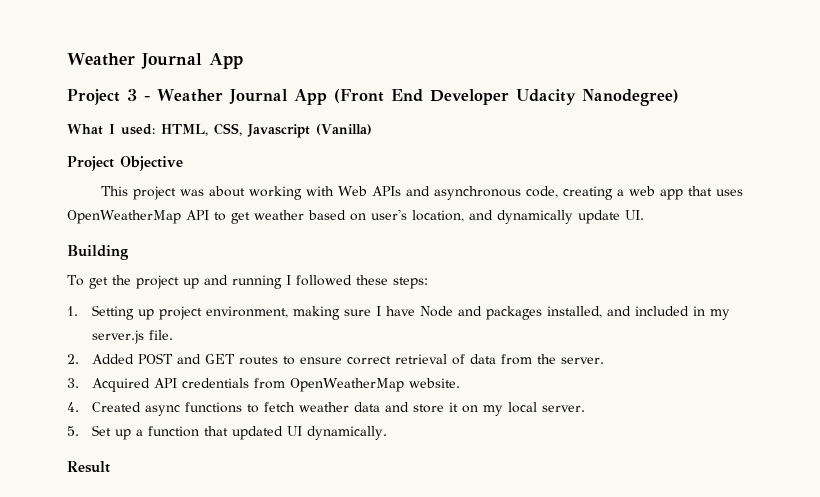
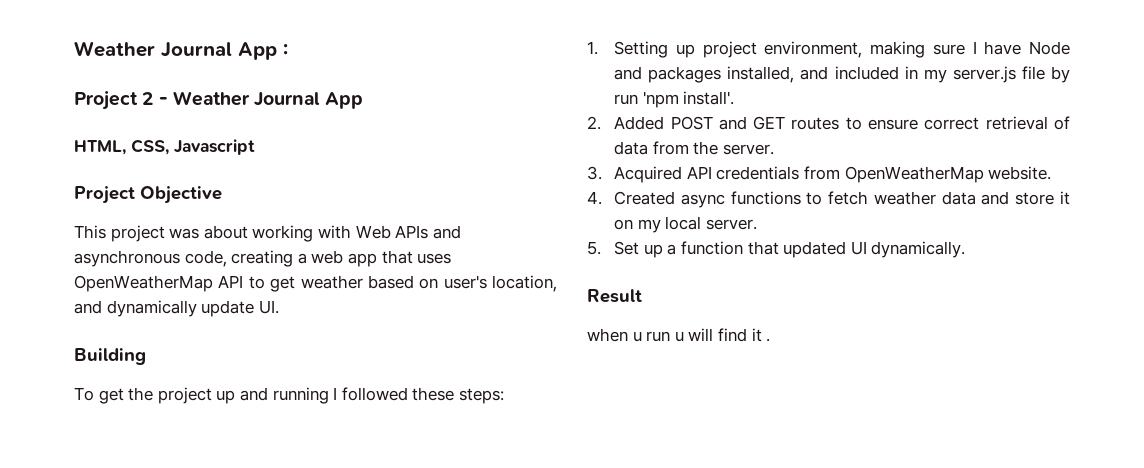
[67,53,243,69] [67,89,679,106] [67,124,155,135] Weather Journal App // Project 3 - Weather Journal App (Front End Developer Udacity Nanodegree) // What I used: -> [74,41,288,60] [74,91,364,110] Weather Journal App : // Project 2 - Weather Journal App //
[316,124,372,135] (Vanilla) -> (255, 147) none
[149,330,174,340] file. -> [1021,66,1070,83] [614,91,735,108] file by run 'npm install'.
(110, 467) none -> [587,328,771,342] // when u run u will find it .

